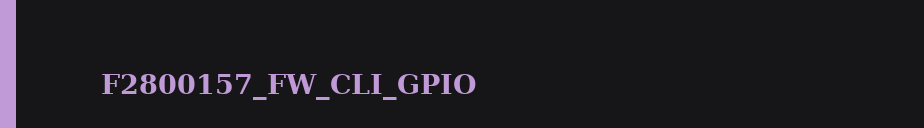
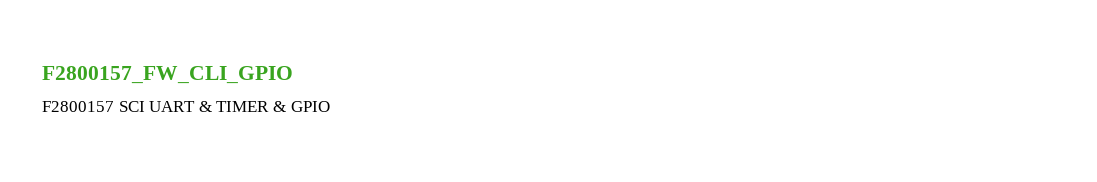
(477, 87) none -> [42,101,330,112] // F2800157 SCI UART & TIMER & GPIO

